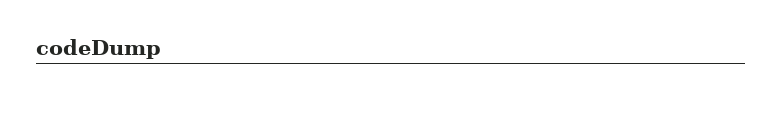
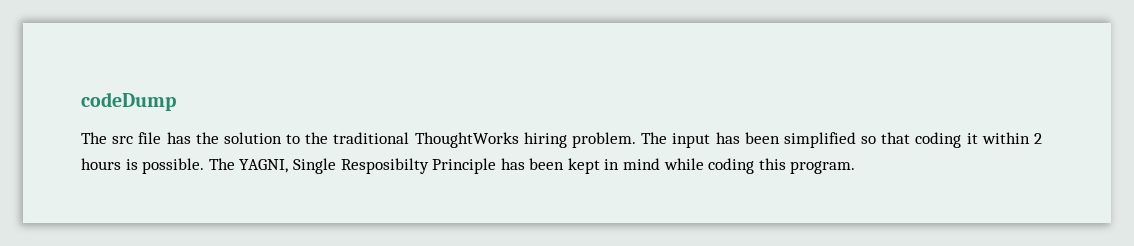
(161, 49) none -> [81,132,1042,148] [81,158,856,174] // The src file has the solution to the traditional ThoughtWorks hiring problem. The input has been simplified so that coding it within 2 hours is possible. The YAGNI, Single Resposibilty Principle has been kept in mind while coding this program.

